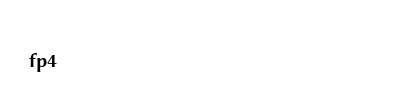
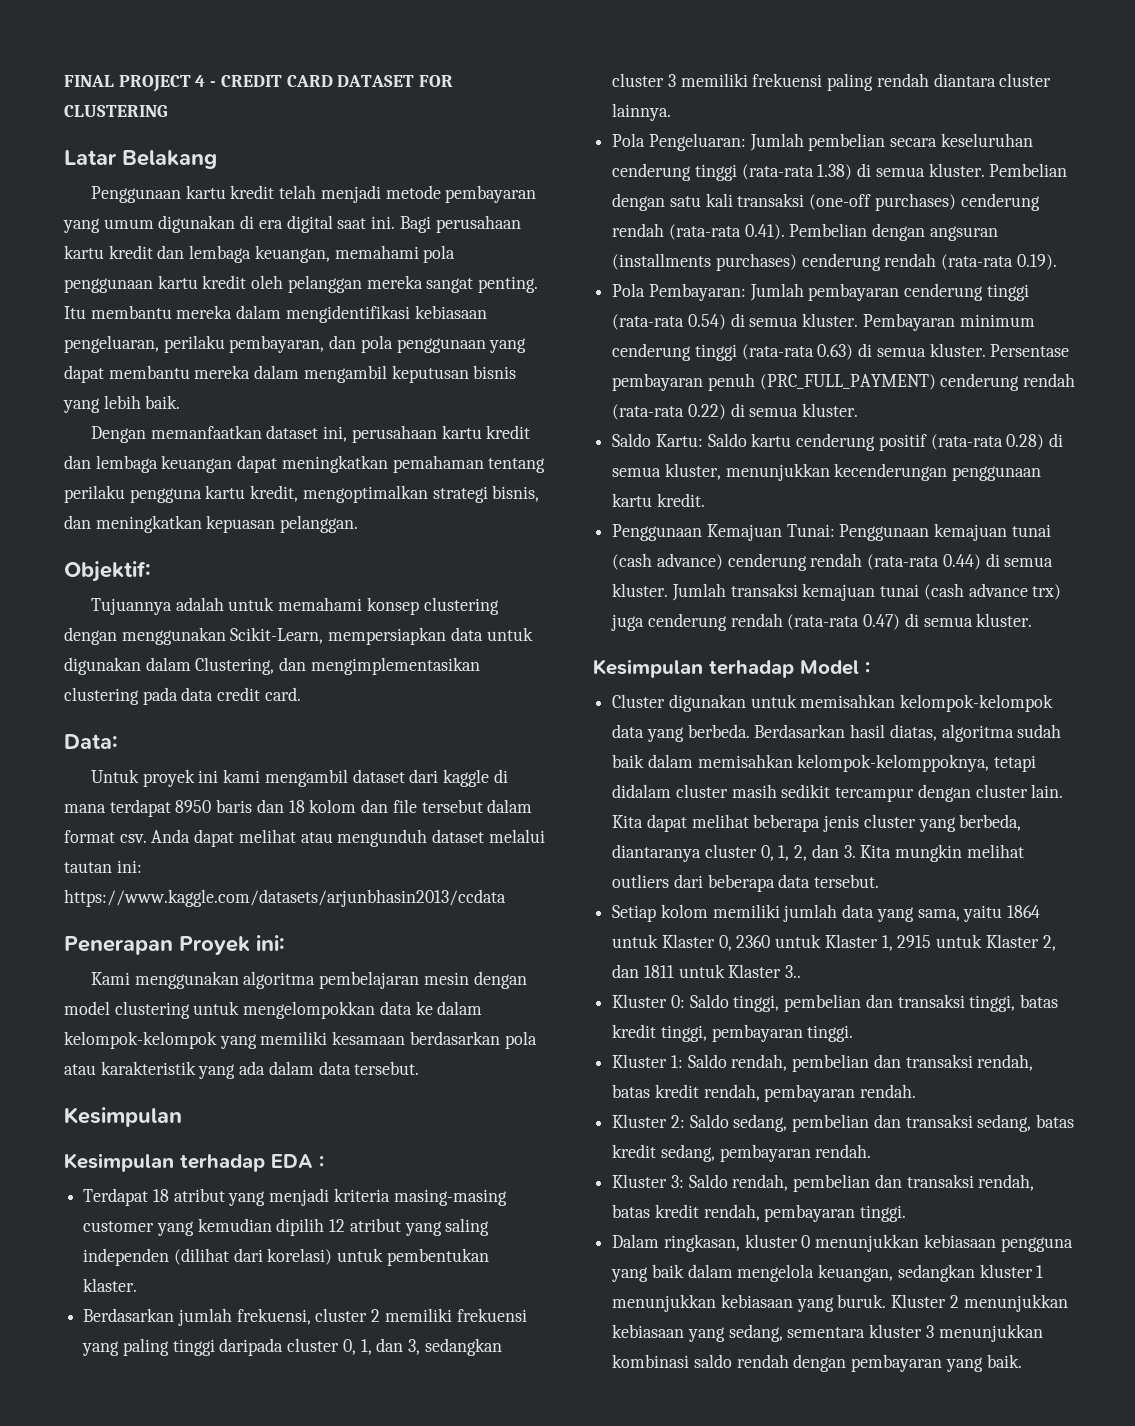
[29,53,57,72] fp4 -> [64,75,454,92] [64,105,168,117] [64,150,217,169] [90,185,537,203] [63,215,521,233] [64,245,456,263] [64,275,539,293] [64,305,487,323] [64,335,527,353] [64,365,517,383] [63,395,181,413] [90,425,531,443] [64,455,546,473] [64,485,540,503] [64,515,359,533] [64,561,151,582] [90,597,499,615] [64,627,533,645] [64,657,480,675] [64,687,301,705] [64,734,118,749] [90,769,508,787] [64,799,533,817] [64,829,545,847] [64,860,142,873] [64,889,506,907] [64,935,285,955] [90,971,527,989] [64,1001,483,1019] [64,1031,537,1049] [64,1061,420,1079] [64,1107,182,1127] [64,1153,324,1172] [83,1188,507,1206] [83,1218,490,1236] [83,1248,489,1266] [83,1278,138,1292] [83,1308,527,1326] [82,1338,502,1356] [612,73,1052,91] [612,103,672,121] [612,133,1033,151] [612,163,1068,181] [612,193,1040,211] [612,223,998,241] [612,253,1057,271] [612,283,1029,301] [612,313,1035,331] [612,343,1070,361] [612,373,1076,391] [612,403,859,420] [612,433,1064,451] [612,463,1042,481] [612,493,705,507] [612,523,1051,541] [612,553,1054,571] [612,583,1062,601] [611,613,1033,631] [593,659,870,678] [612,694,1054,712] [612,724,1062,742] [612,754,1037,772] [612,784,1064,802] [612,814,1022,832] [612,844,1024,862] [612,874,880,892] [612,904,1041,922] [612,934,1056,951] [612,964,802,978] [612,994,1059,1012] [612,1024,854,1042] [612,1054,1034,1072] [612,1084,917,1102] [612,1114,1075,1132] [612,1144,872,1162] [612,1174,1035,1192] [612,1204,907,1222] [612,1234,1073,1252] [611,1264,1044,1282] [612,1294,1068,1312] [612,1324,1043,1342] [612,1354,1022,1372] FINAL PROJECT 4 - CREDIT CARD DATASET FOR CLUSTERING // Latar Belakang // Penggunaan kartu kredit telah menjadi metode pembayaran yang umum digunakan di era digital saat ini. Bagi perusahaan kartu kredit dan lembaga keuangan, memahami pola penggunaan kartu kredit oleh pelanggan mereka sangat penting. Itu membantu mereka dalam mengidentifikasi kebiasaan pengeluaran, perilaku pembayaran, dan pola penggunaan yang dapat membantu mereka dalam mengambil keputusan bisnis yang lebih baik. // Dengan memanfaatkan dataset ini, perusahaan kartu kredit dan lembaga keuangan dapat meningkatkan pemahaman tentang perilaku pengguna kartu kredit, mengoptimalkan strategi bisnis, dan meningkatkan kepuasan pelanggan. // Objektif: // Tujuannya adalah untuk memahami konsep clustering dengan menggunakan Scikit-Learn, mempersiapkan data untuk digunakan dalam Clustering, dan mengimplementasikan clustering pada data credit card. // Data: // Untuk proyek ini kami mengambil dataset dari kaggle di mana terdapat 8950 baris dan 18 kolom dan file tersebut dalam format csv. Anda dapat melihat atau mengunduh dataset melalui tautan ini: https://www.kaggle.com/datasets/arjunbhasin2013/ccdata // Penerapan Proyek ini: // Kami menggunakan algoritma pembelajaran mesin dengan model clustering untuk mengelompokkan data ke dalam kelompok-kelompok yang memiliki kesamaan berdasarkan pola atau karakteristik yang ada dalam data tersebut. // Kesimpulan // Kesimpulan terhadap EDA : // Terdapat 18 atribut yang menjadi kriteria masing-masing customer yang kemudian dipilih 12 atribut yang saling independen (dilihat dari korelasi) untuk pembentukan klaster. // Berdasarkan jumlah frekuensi, cluster 2 memiliki frekuensi yang paling tinggi daripada cluster 0, 1, dan 3, sedangkan cluster 3 memiliki frekuensi paling rendah diantara cluster lainnya. // Pola Pengeluaran: Jumlah pembelian secara keseluruhan cenderung tinggi (rata-rata 1.38) di semua kluster. Pembelian dengan satu kali transaksi (one-off purchases) cenderung rendah (rata-rata 0.41). Pembelian dengan angsuran (installments purchases) cenderung rendah (rata-rata 0.19). // Pola Pembayaran: Jumlah pembayaran cenderung tinggi (rata-rata 0.54) di semua kluster. Pembayaran minimum cenderung tinggi (rata-rata 0.63) di semua kluster. Persentase pembayaran penuh (PRC_FULL_PAYMENT) cenderung rendah (rata-rata 0.22) di semua kluster. // Saldo Kartu: Saldo kartu cenderung positif (rata-rata 0.28) di semua kluster, menunjukkan kecenderungan penggunaan kartu kredit. // Penggunaan Kemajuan Tunai: Penggunaan kemajuan tunai (cash advance) cenderung rendah (rata-rata 0.44) di semua kluster. Jumlah transaksi kemajuan tunai (cash advance trx) juga cenderung rendah (rata-rata 0.47) di semua kluster. // Kesimpulan terhadap Model : // Cluster digunakan untuk memisahkan kelompok-kelompok data yang berbeda. Berdasarkan hasil diatas, algoritma sudah baik dalam memisahkan kelompok-kelomppoknya, tetapi didalam cluster masih sedikit tercampur dengan cluster lain. Kita dapat melihat beberapa jenis cluster yang berbeda, diantaranya cluster 0, 1, 2, dan 3. Kita mungkin melihat outliers dari beberapa data tersebut. // Setiap kolom memiliki jumlah data yang sama, yaitu 1864 untuk Klaster 0, 2360 untuk Klaster 1, 2915 untuk Klaster 2, dan 1811 untuk Klaster 3.. // Kluster 0: Saldo tinggi, pembelian dan transaksi tinggi, batas kredit tinggi, pembayaran tinggi. // Kluster 1: Saldo rendah, pembelian dan transaksi rendah, batas kredit rendah, pembayaran rendah. // Kluster 2: Saldo sedang, pembelian dan transaksi sedang, batas kredit sedang, pembayaran rendah. // Kluster 3: Saldo rendah, pembelian dan transaksi rendah, batas kredit rendah, pembayaran tinggi. // Dalam ringkasan, kluster 0 menunjukkan kebiasaan pengguna yang baik dalam mengelola keuangan, sedangkan kluster 1 menunjukkan kebiasaan yang buruk. Kluster 2 menunjukkan kebiasaan yang sedang, sementara kluster 3 menunjukkan kombinasi saldo rendah dengan pembayaran yang baik.

